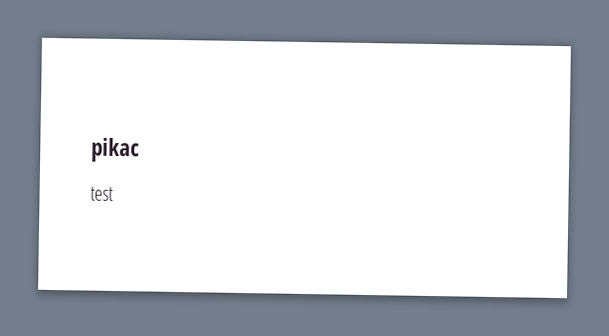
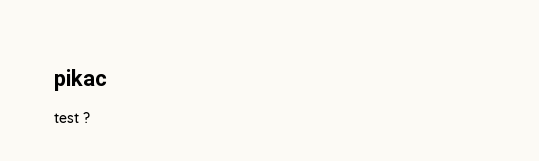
(114, 193) none -> [83,112,90,123] ?

